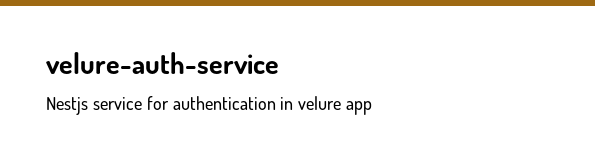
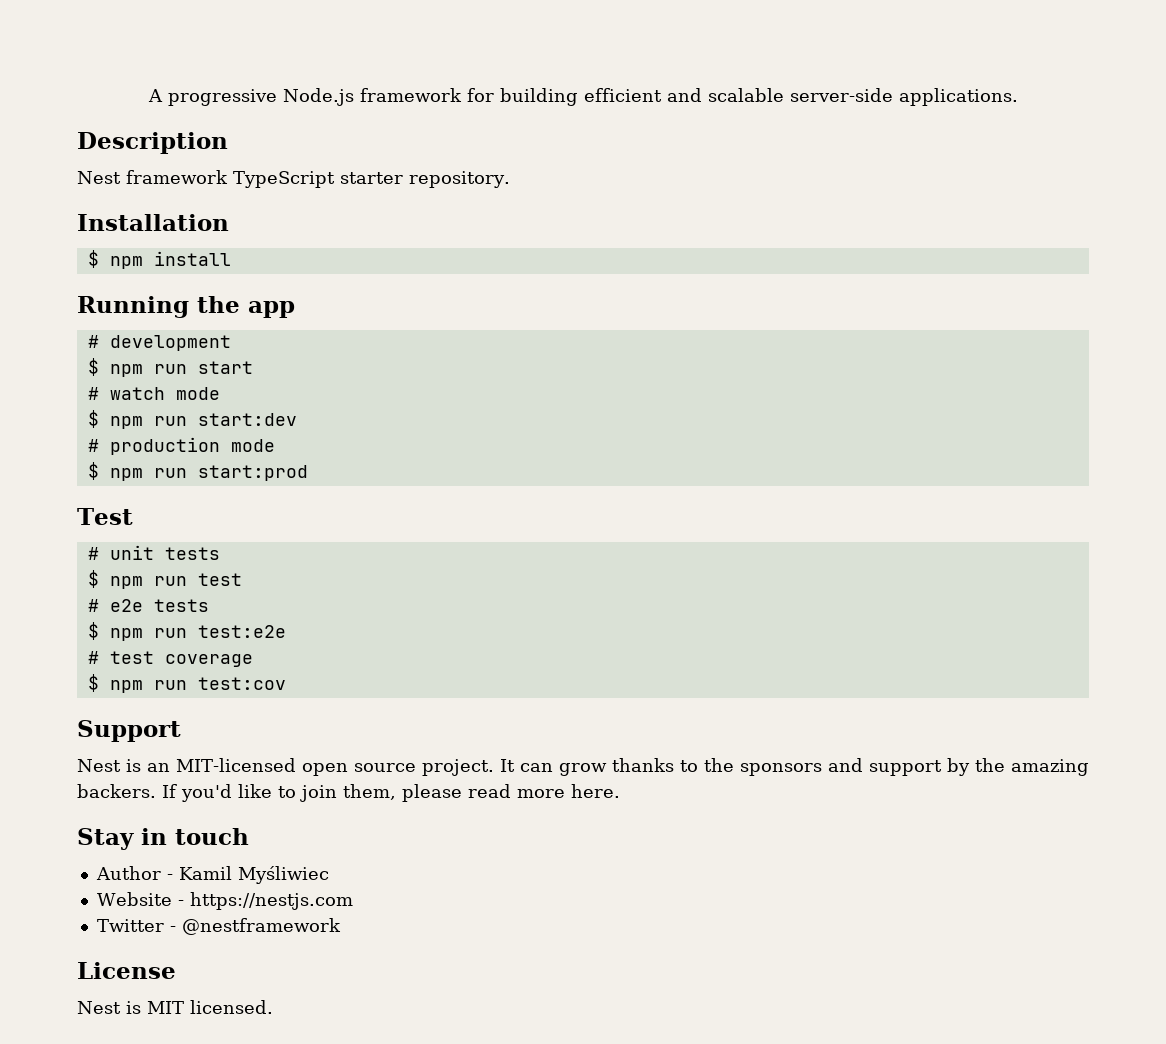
[46,52,279,74] [46,96,373,115] velure-auth-service // Nestjs service for authentication in velure app -> [147,88,1018,106] [77,132,228,154] [77,170,510,188] [77,214,229,231] [87,250,231,269] [77,296,295,318] [87,335,231,351] [87,358,253,377] [87,387,220,400] [87,410,297,429] [87,437,275,455] [87,462,308,481] [77,508,133,525] [87,545,220,560] [87,570,242,589] [87,599,209,612] [87,622,286,641] [87,651,253,667] [87,674,286,693] [77,720,181,742] [77,758,1089,776] [77,784,620,802] [77,828,249,850] [95,866,329,884] [96,892,353,910] [96,918,341,935] [77,962,176,979] [77,1000,273,1014] A progressive Node.js framework for building efficient and scalable server-side applications. // Description // Nest framework TypeScript starter repository. // Installation // $ npm install // Running the app // # development // $ npm run start // # watch mode // $ npm run start:dev // # production mode // $ npm run start:prod // Test // # unit tests // $ npm run test // # e2e tests // $ npm run test:e2e // # test coverage // $ npm run test:cov // Support // Nest is an MIT-licensed open source project. It can grow thanks to the sponsors and support by the amazing backers. If you'd like to join them, please read more here. // Stay in touch // Author - Kamil Myśliwiec // Website - https://nestjs.com // Twitter - @nestframework // License // Nest is MIT licensed.

